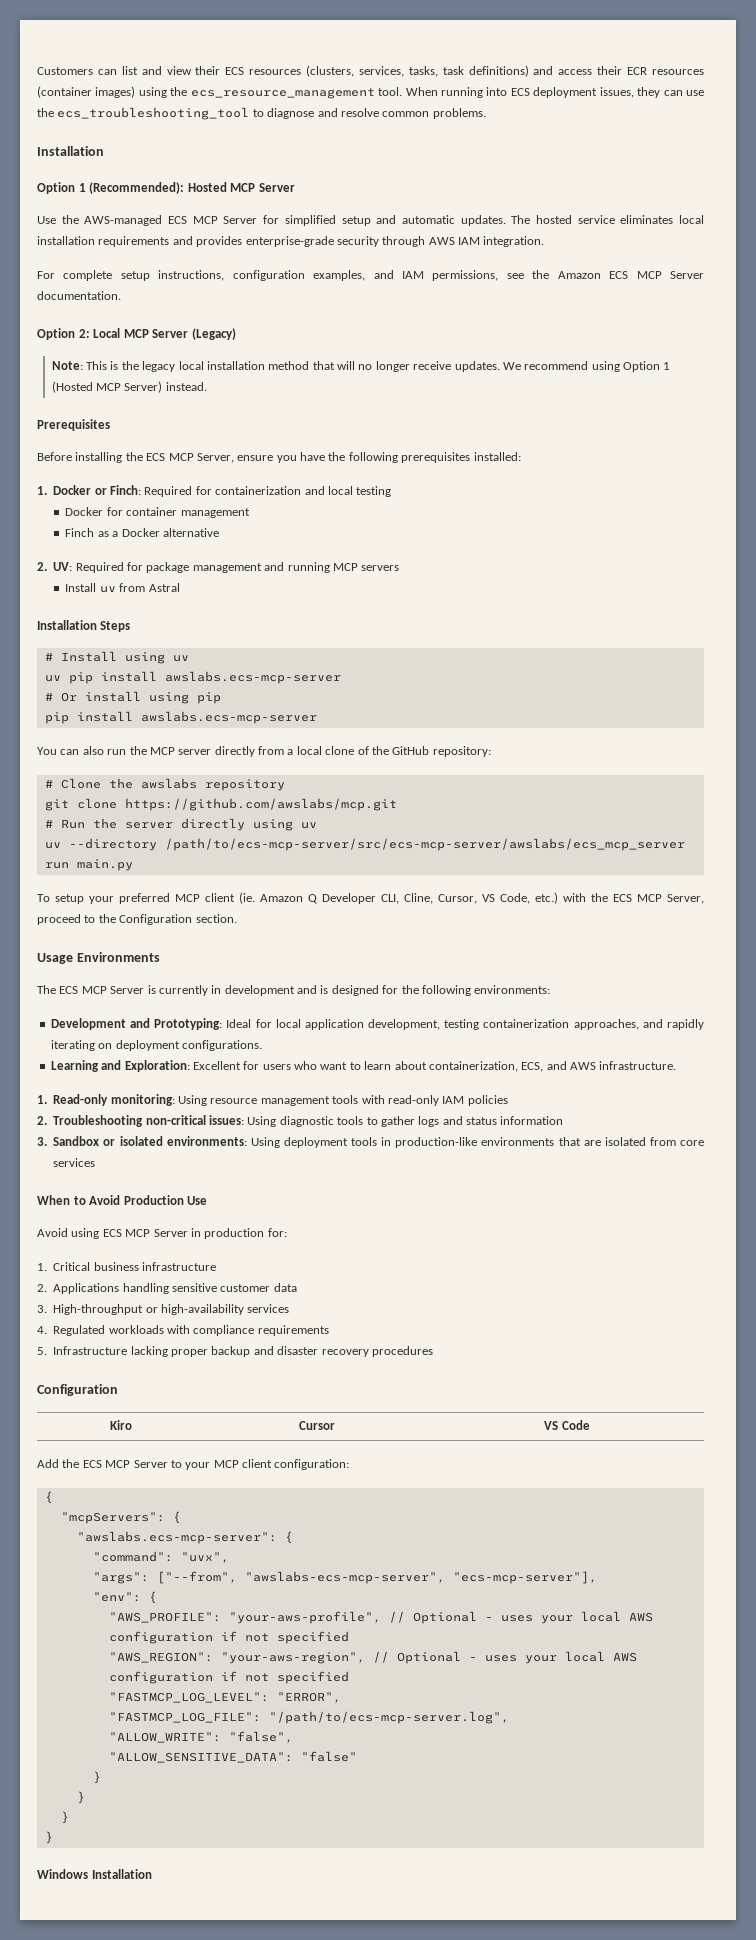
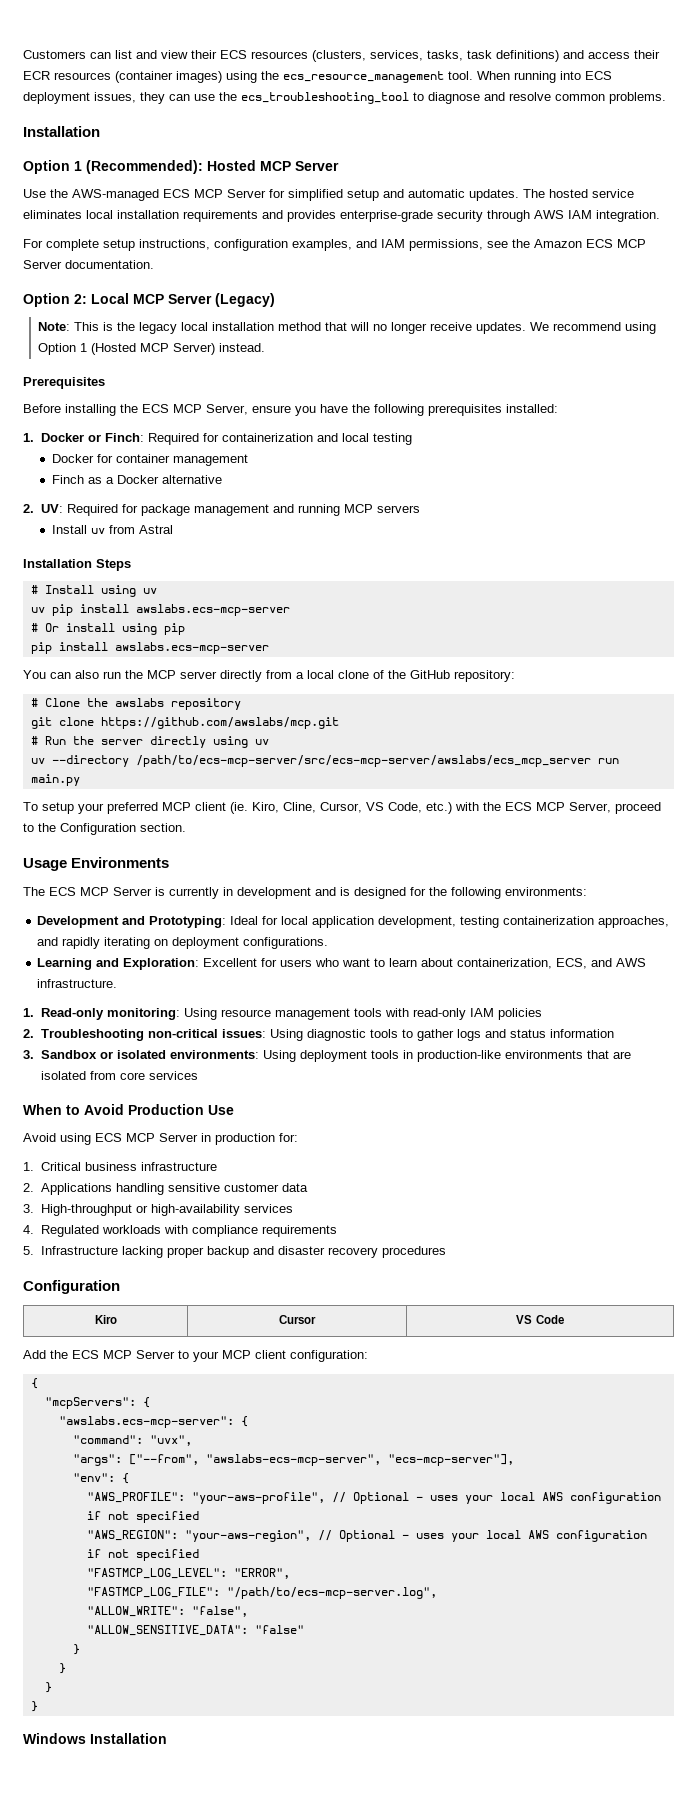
[260,893,399,904] Amazon Q Developer CLI, -> [252,802,279,813] Kiro,

